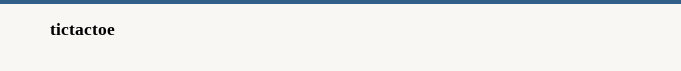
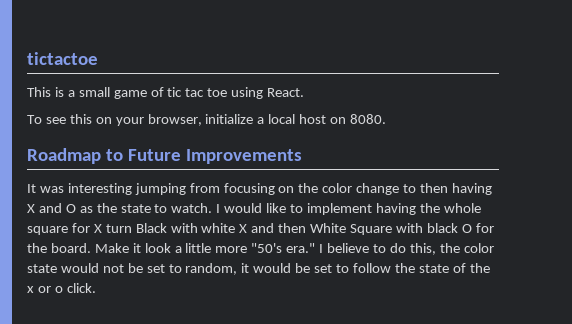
(115, 29) none -> [27,87,305,99] [27,114,387,126] [27,148,302,164] [27,183,492,195] [27,203,481,215] [27,223,494,235] [27,243,494,255] [27,263,490,275] [27,283,96,293] // This is a small game of tic tac toe using React. // To see this on your browser, initialize a local host on 8080. // Roadmap to Future Improvements // It was interesting jumping from focusing on the color change to then having X and O as the state to watch. I would like to implement having the whole square for X turn Black with white X and then White Square with black O for the board. Make it look a little more "50's era." I believe to do this, the color state would not be set to random, it would be set to follow the state of the x or o click.

